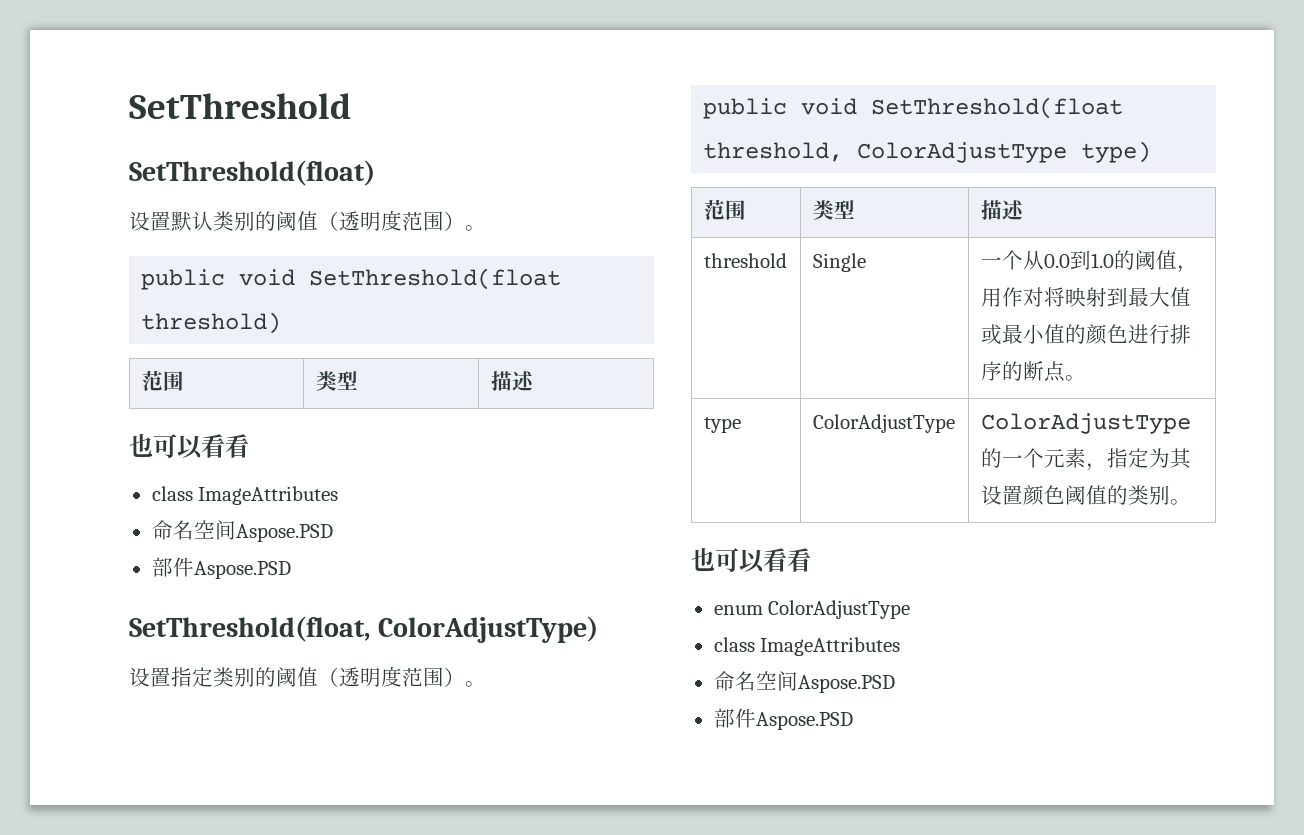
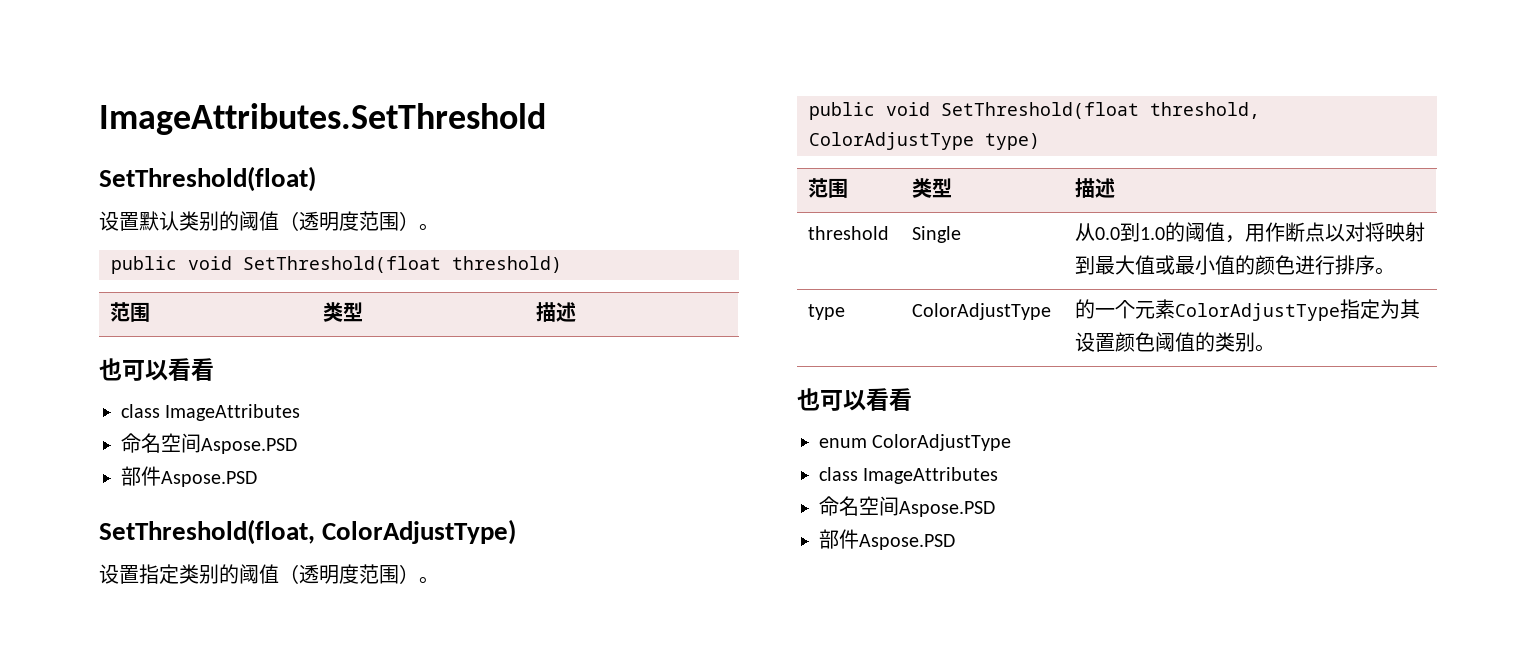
[129,93,351,119] SetThreshold -> [99,103,546,135] ImageAttributes.SetThreshold
[980,250,1023,270] 一个 -> (962, 234) none
(1023, 297) none -> [1285,222,1346,242] 断点以
[1001,361,1065,382] 的断点 -> (1376, 265) none
[980,413,1191,434] ColorAdjustType -> (1052, 311) none
[1085,463,1107,471] ， -> [1175,303,1341,321] ColorAdjustType

